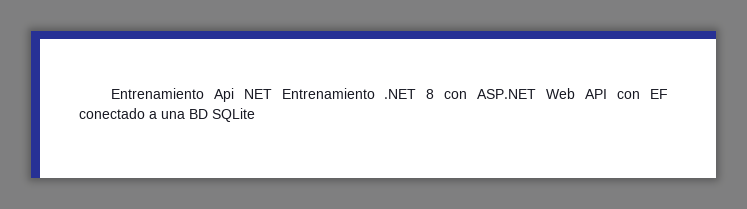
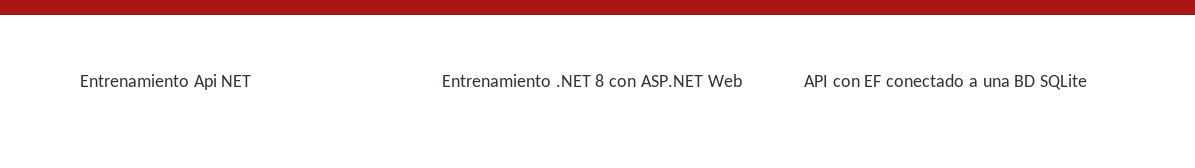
(272, 94) none -> (252, 81) //

